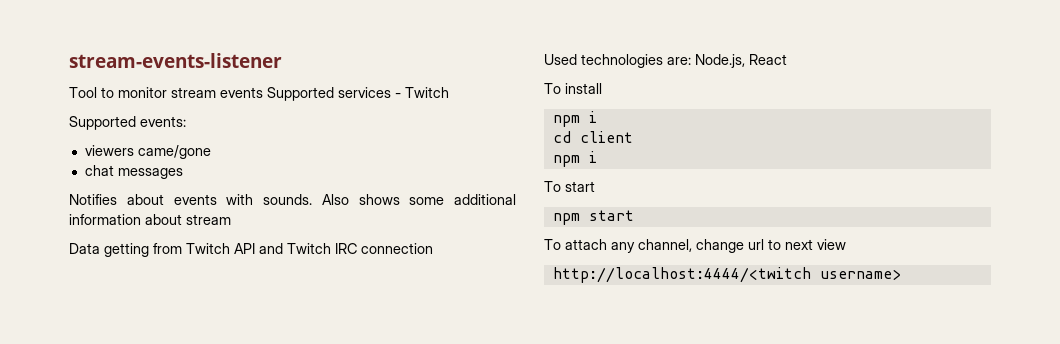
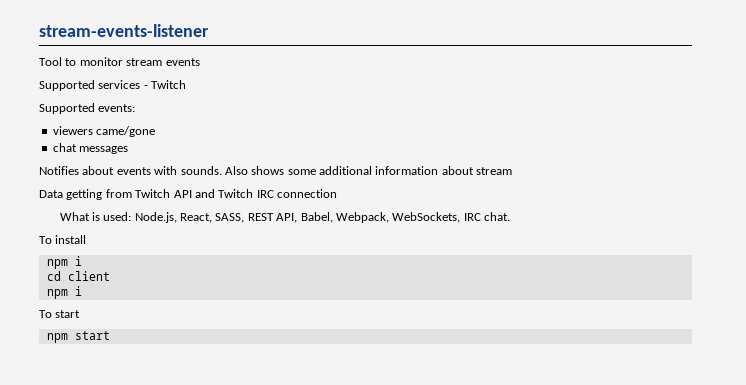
(263, 92) none -> (200, 62) //
[544,54,787,68] Used technologies are: Node.js, React -> [59,212,511,223] What is used: Node.js, React, SASS, REST API, Babel, Webpack, WebSockets, IRC chat.
[544,239,846,253] [552,267,901,283] // To attach any channel, change url to next view // http://localhost:4444/<twitch username> -> (110, 335) none

